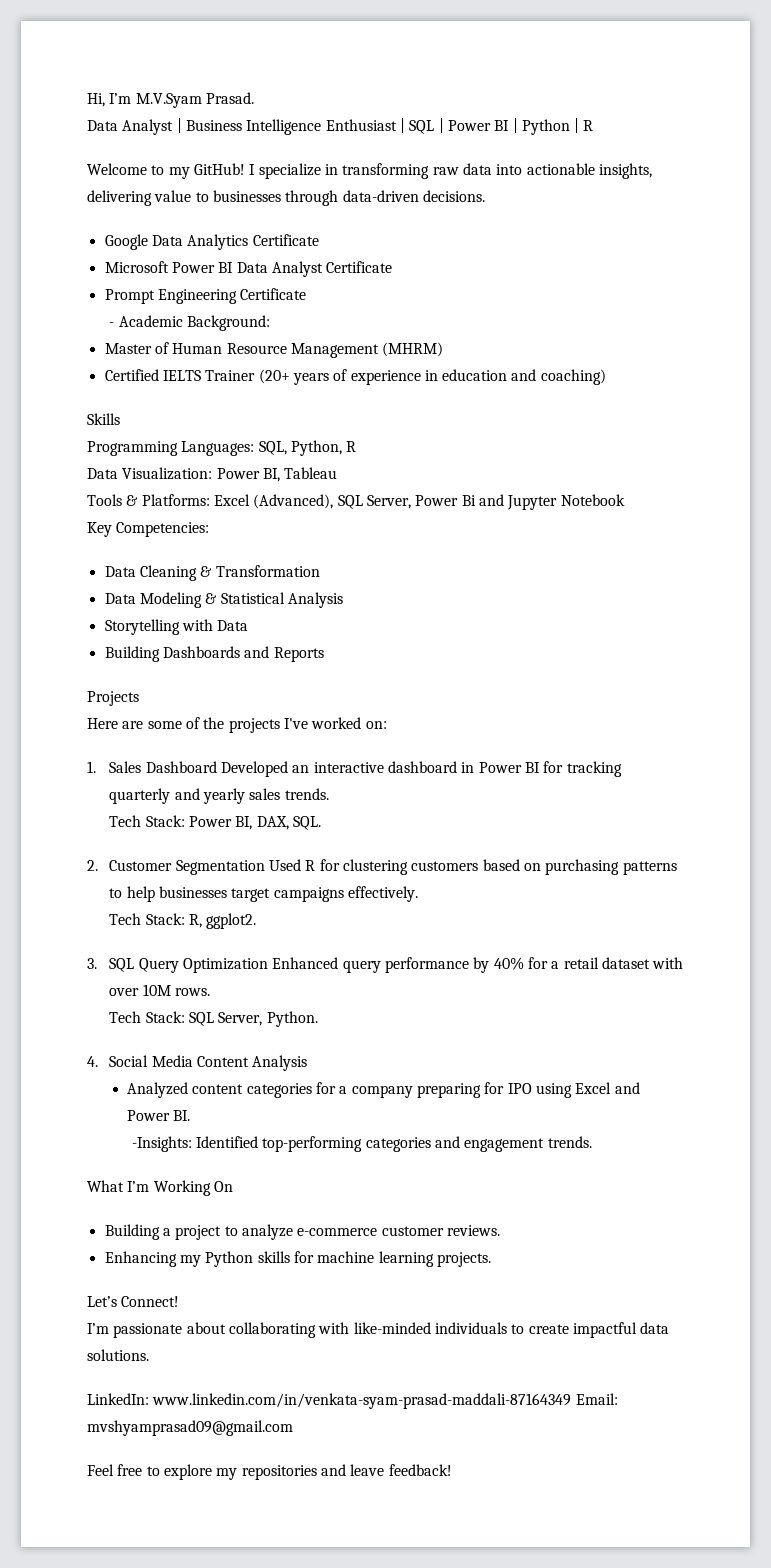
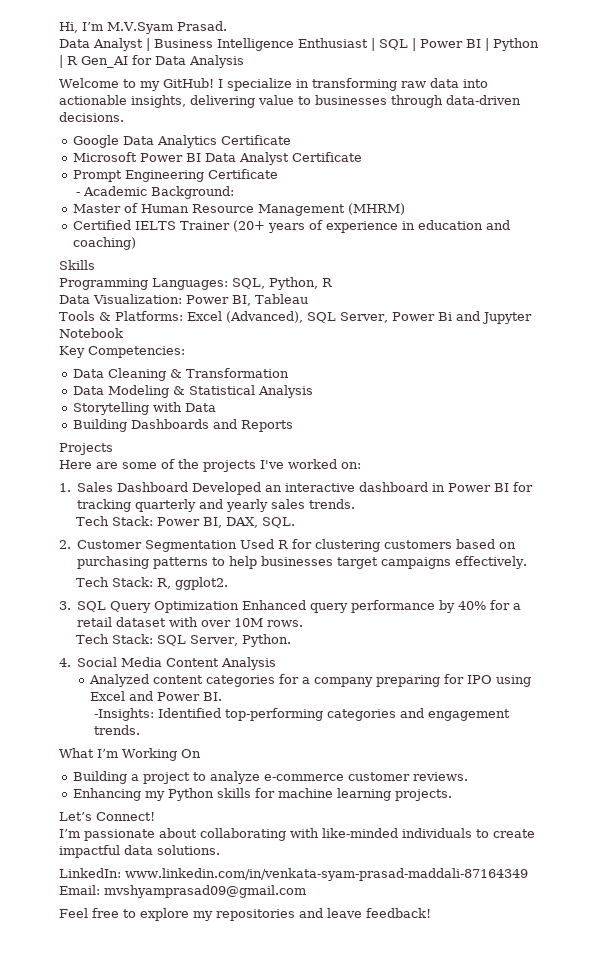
(594, 125) none -> [81,55,244,68] Gen_AI for Data Analysis

